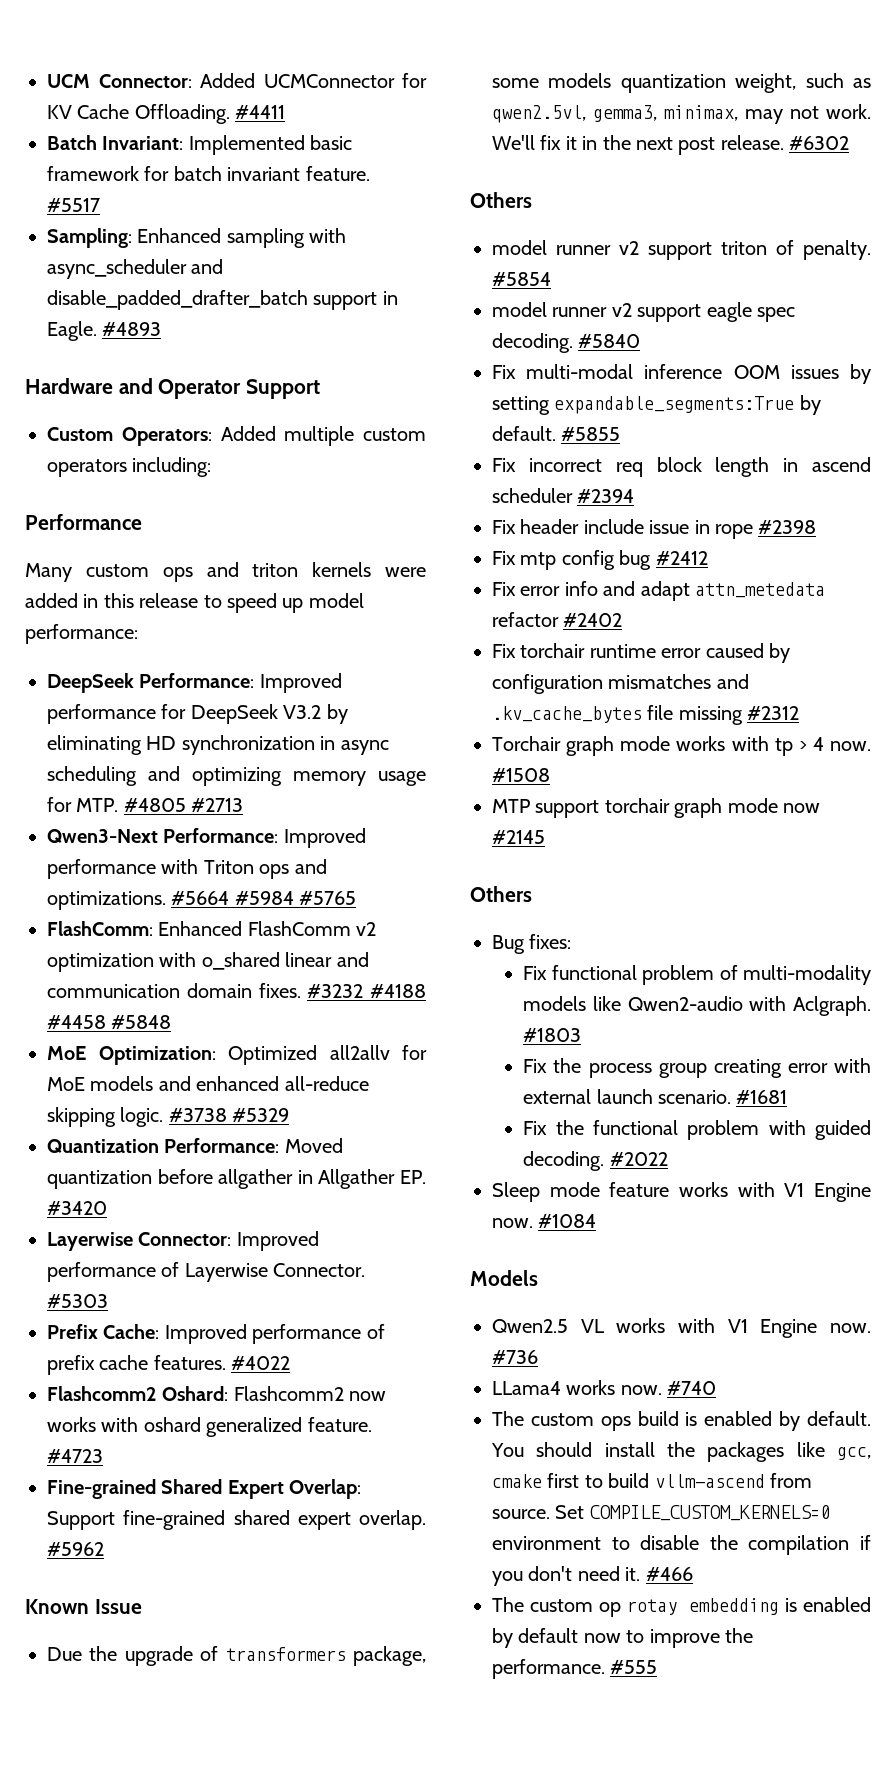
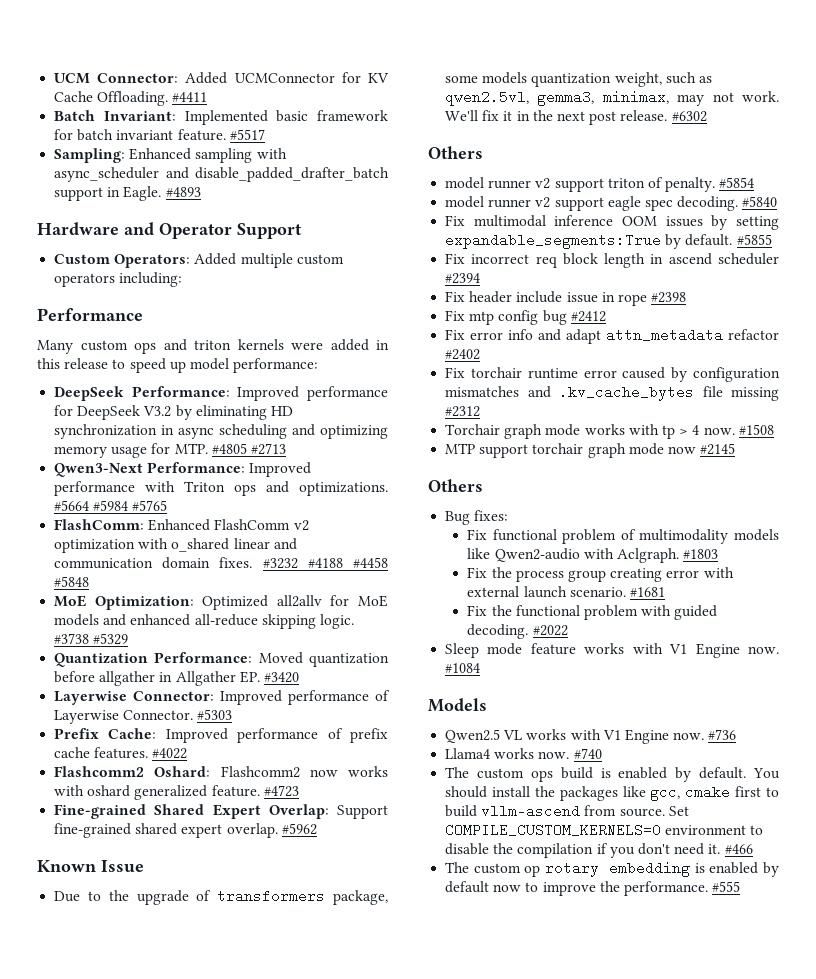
(82, 1654) none -> [87,891,101,901] to
[526,364,634,379] multi-modal -> [473,215,546,227] multimodal
[695,582,825,598] attn_metedata -> [606,328,724,342] attn_metadata
[743,965,871,985] multi-modality -> [639,529,729,544] multimodality
[492,1381,561,1395] LLama4 -> [445,748,491,759] Llama4
[627,1599,678,1615] rotay -> [545,861,600,877] rotary

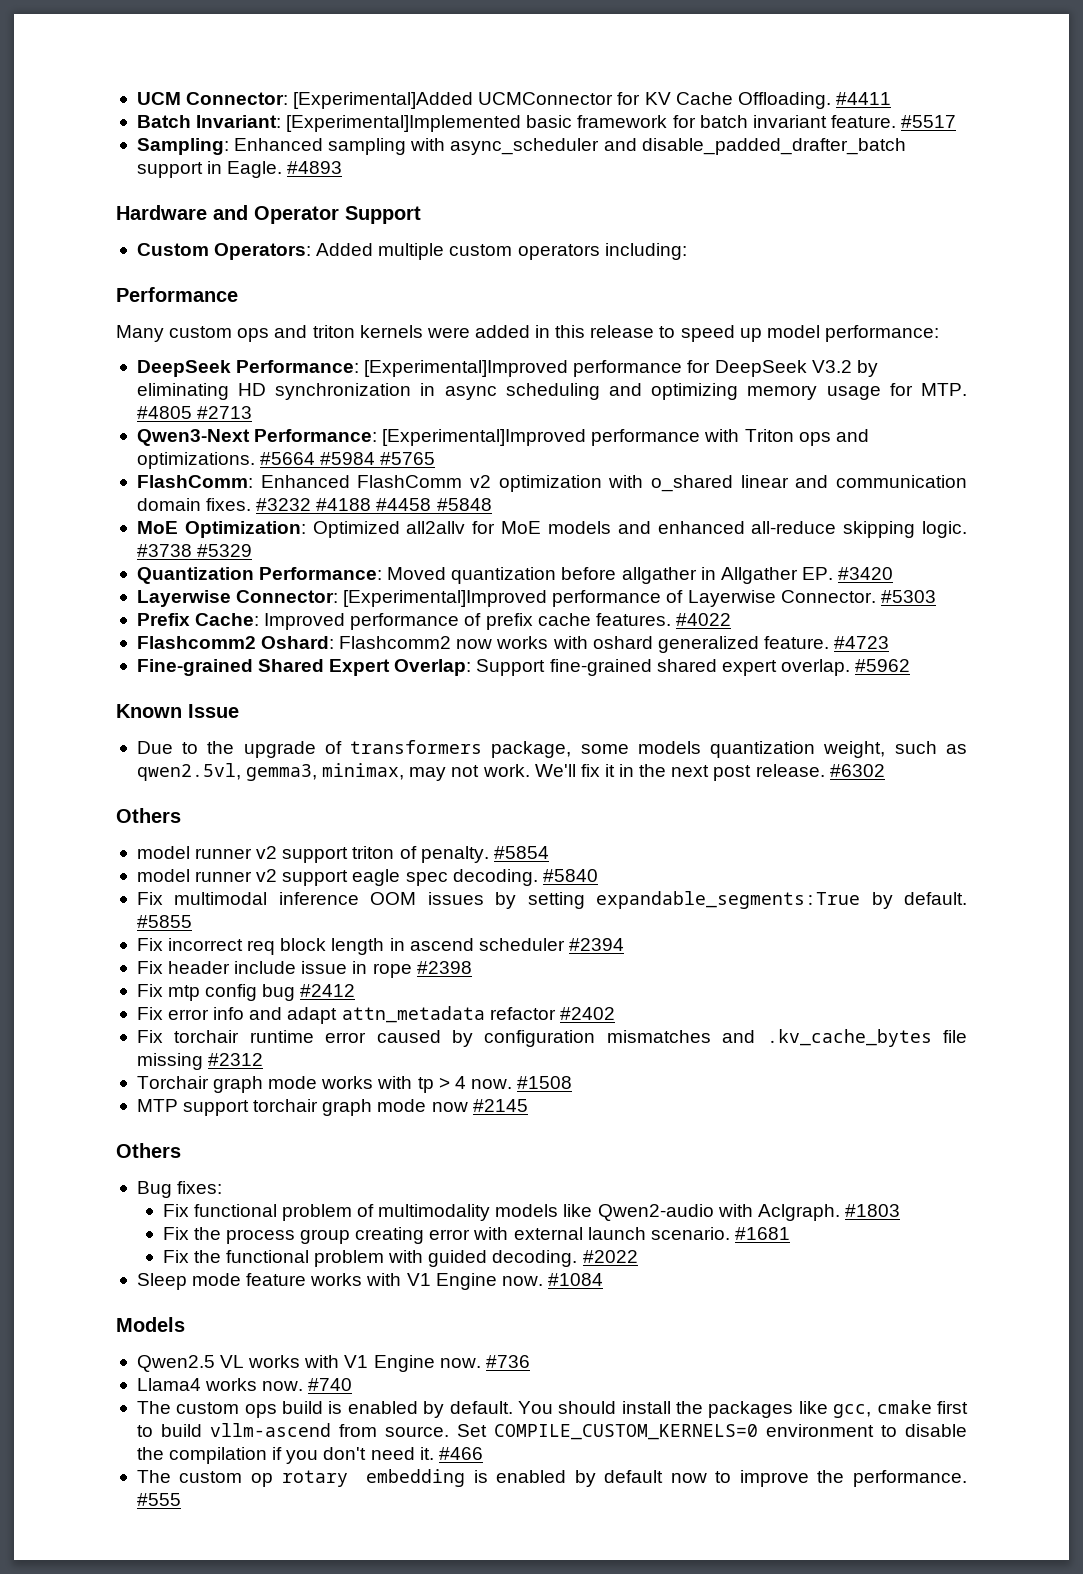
[185,72,228,84] Added -> [293,92,474,109] [Experimental]Added
[184,110,268,125] Implemented -> [286,115,522,132] [Experimental]Implemented
[237,386,300,401] Improved -> [364,360,569,377] [Experimental]Improved
[249,462,312,477] Improved -> [382,429,587,446] [Experimental]Improved
[220,690,283,705] Improved -> [343,590,548,607] [Experimental]Improved

